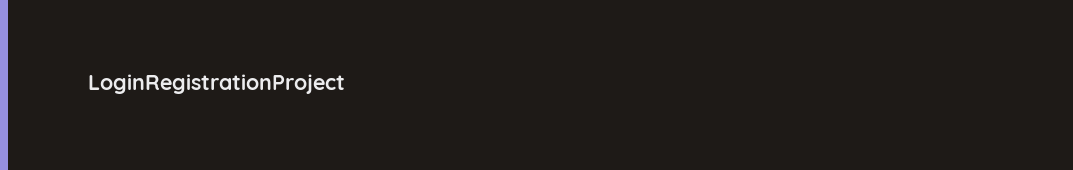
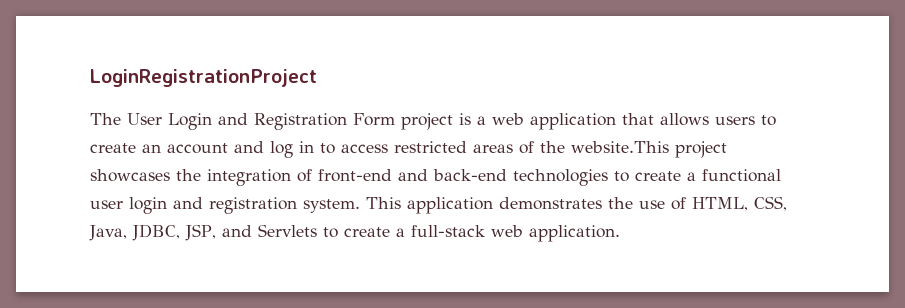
(345, 84) none -> [90,113,776,130] [90,141,727,158] [90,169,781,186] [90,196,787,214] [89,224,620,242] // The User Login and Registration Form project is a web application that allows users to create an account and log in to access restricted areas of the website.This project showcases the integration of front-end and back-end technologies to create a functional user login and registration system. This application demonstrates the use of HTML, CSS, Java, JDBC, JSP, and Servlets to create a full-stack web application.

